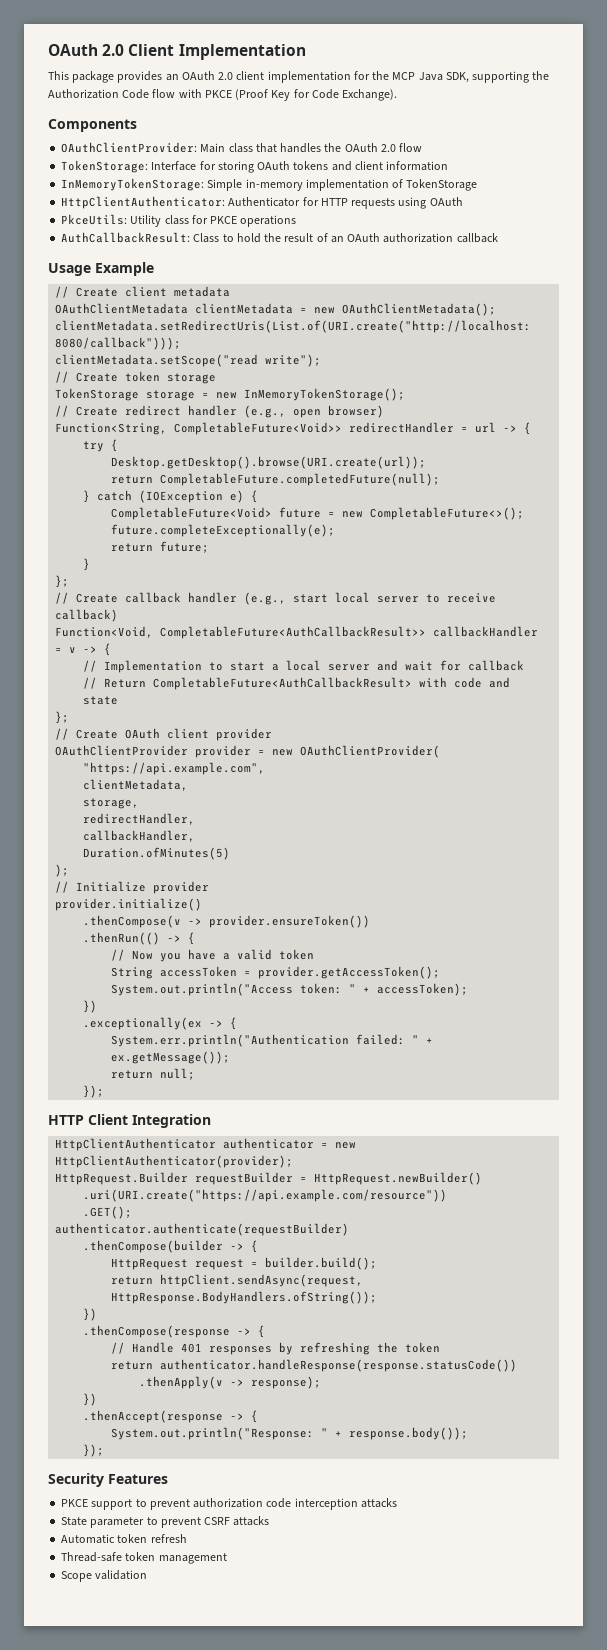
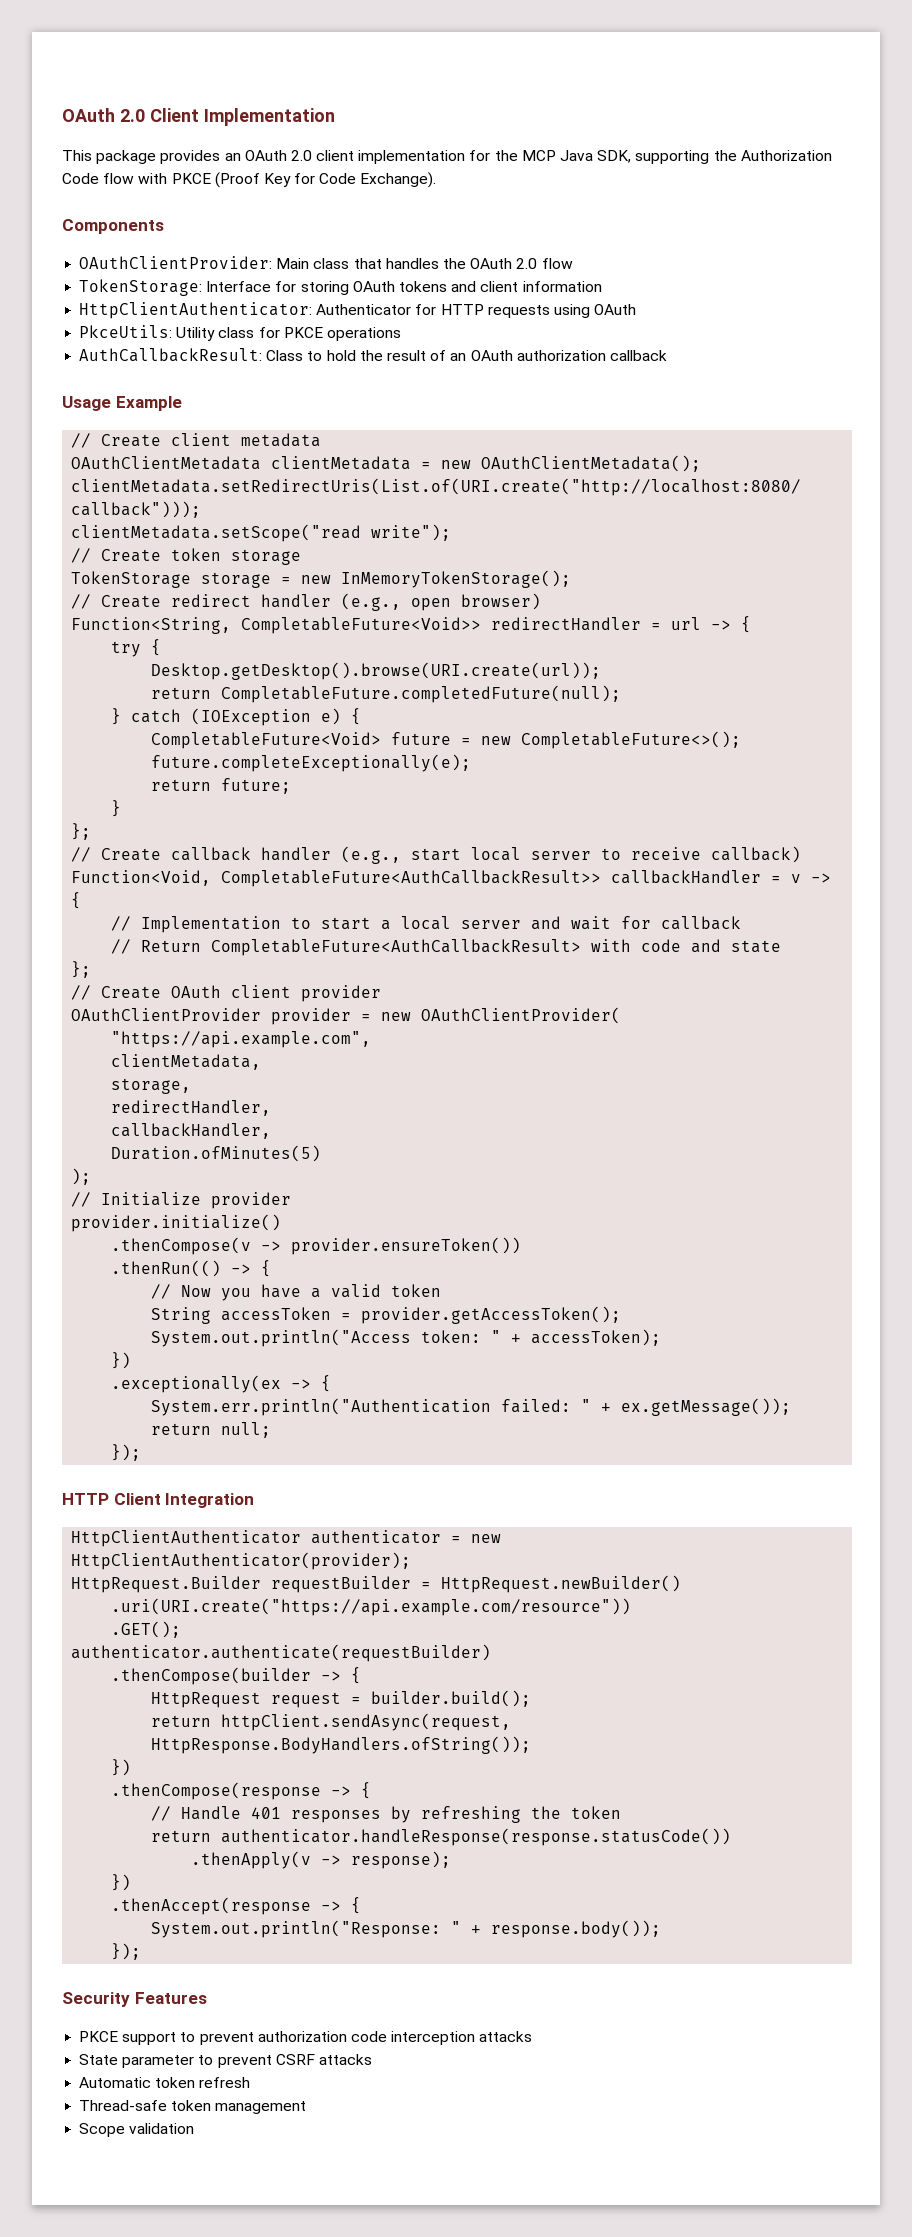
[61,178,478,191] // InMemoryTokenStorage: Simple in-memory implementation of TokenStorage -> (602, 286) none

